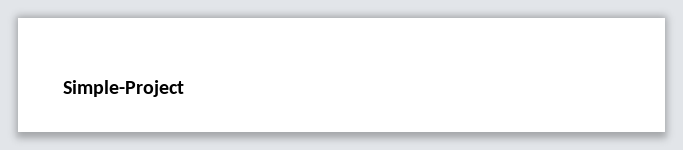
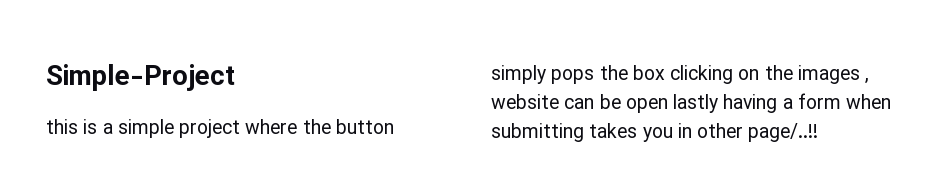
(184, 88) none -> [46,119,394,138] [491,65,870,84] [491,93,892,113] [491,123,819,142] // this is a simple project where the button simply pops the box clicking on the images , website can be open lastly having a form when submitting takes you in other page/..!!

